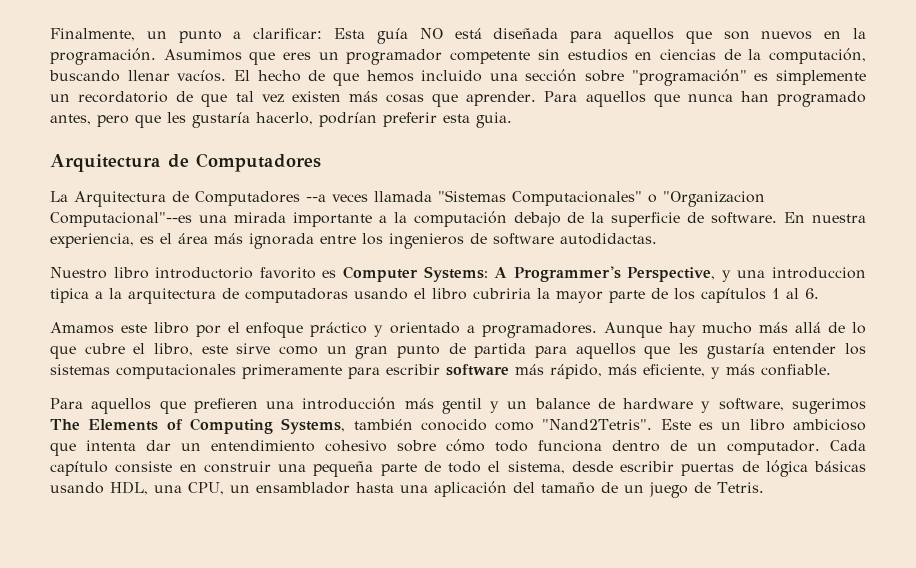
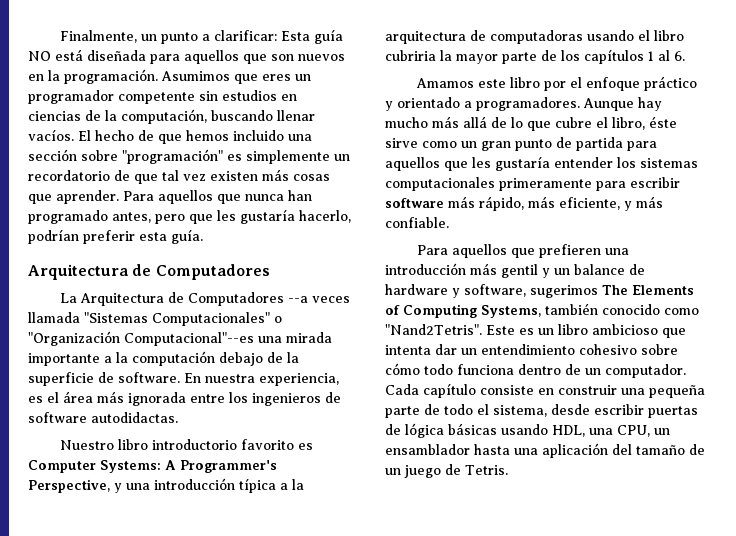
[476,112,512,128] guia. -> [171,229,203,244] guía.
[663,191,765,207] "Organizacion -> [28,331,120,346] "Organización
[772,267,866,279] [50,288,89,303] introduccion tipica -> [154,478,276,493] introducción típica
[201,345,228,354] este -> [649,116,677,128] éste

